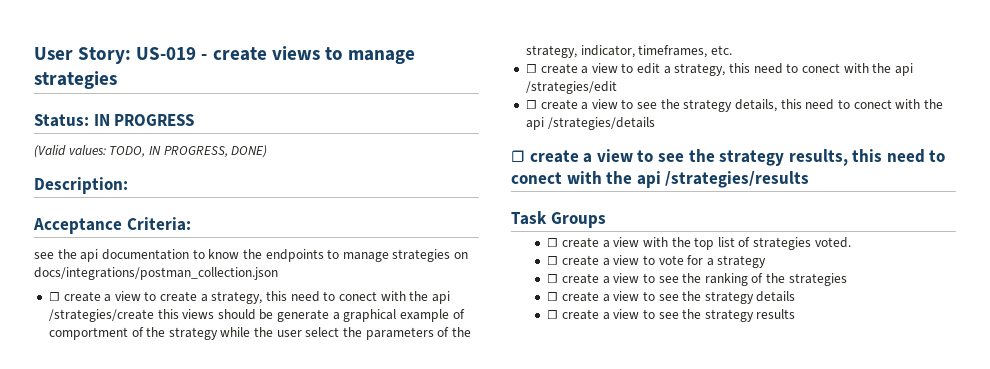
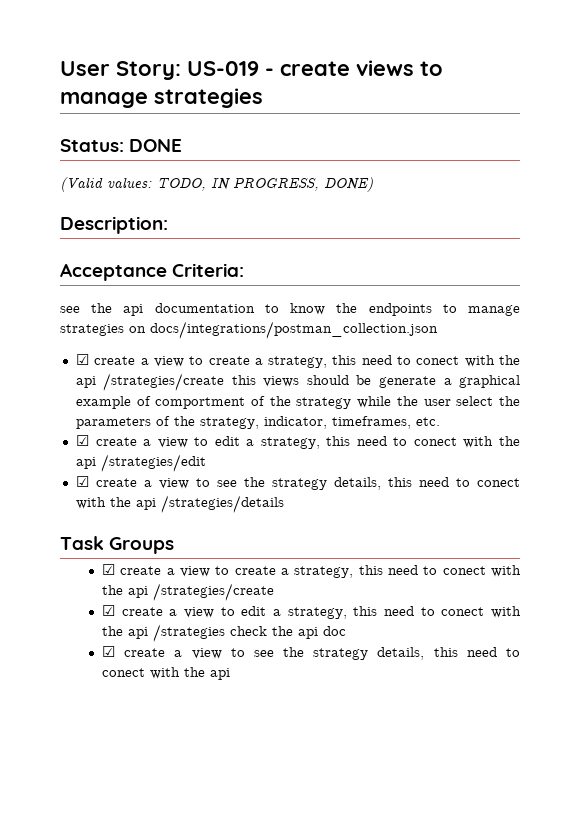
[93,114,195,126] IN PROGRESS -> [129,139,183,152] DONE
[48,292,60,301] ☐ -> [75,354,89,365] ☑
[525,64,537,73] ☐ -> [75,435,89,446] ☑
[525,100,537,109] ☐ -> [75,476,89,487] ☑
[511,149,946,166] [511,171,810,188] [511,211,606,228] [547,237,851,250] [547,255,767,268] [547,273,847,286] [547,291,796,304] [547,309,796,322] ☐ create a view to see the strategy results, this need to conect with the api /strategies/results // Task Groups // ☐ create a view with the top list of strategies voted. // ☐ create a view to vote for a strategy // ☐ create a view to see the ranking of the strategies // ☐ create a view to see the strategy details // ☐ create a view to see the strategy results -> [60,536,175,554] [101,564,521,578] [101,583,274,601] [101,605,522,619] [101,624,346,642] [101,646,521,660] [101,667,230,680] Task Groups // ☑ create a view to create a strategy, this need to conect with the api /strategies/create // ☑ create a view to edit a strategy, this need to conect with the api /strategies check the api doc // ☑ create a view to see the strategy details, this need to conect with the api

